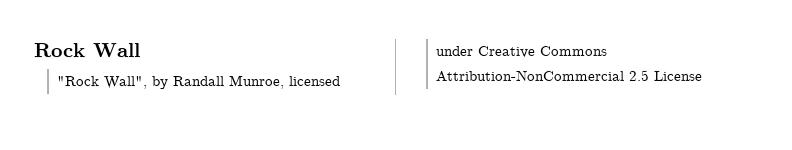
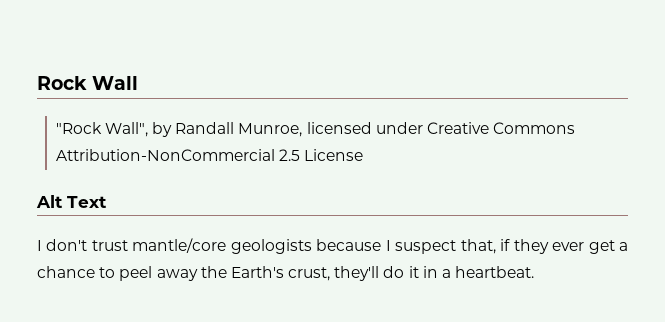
(704, 75) none -> [36,195,107,208] [37,238,628,254] [37,266,535,281] // Alt Text // I don't trust mantle/core geologists because I suspect that, if they ever get a chance to peel away the Earth's crust, they'll do it in a heartbeat.

